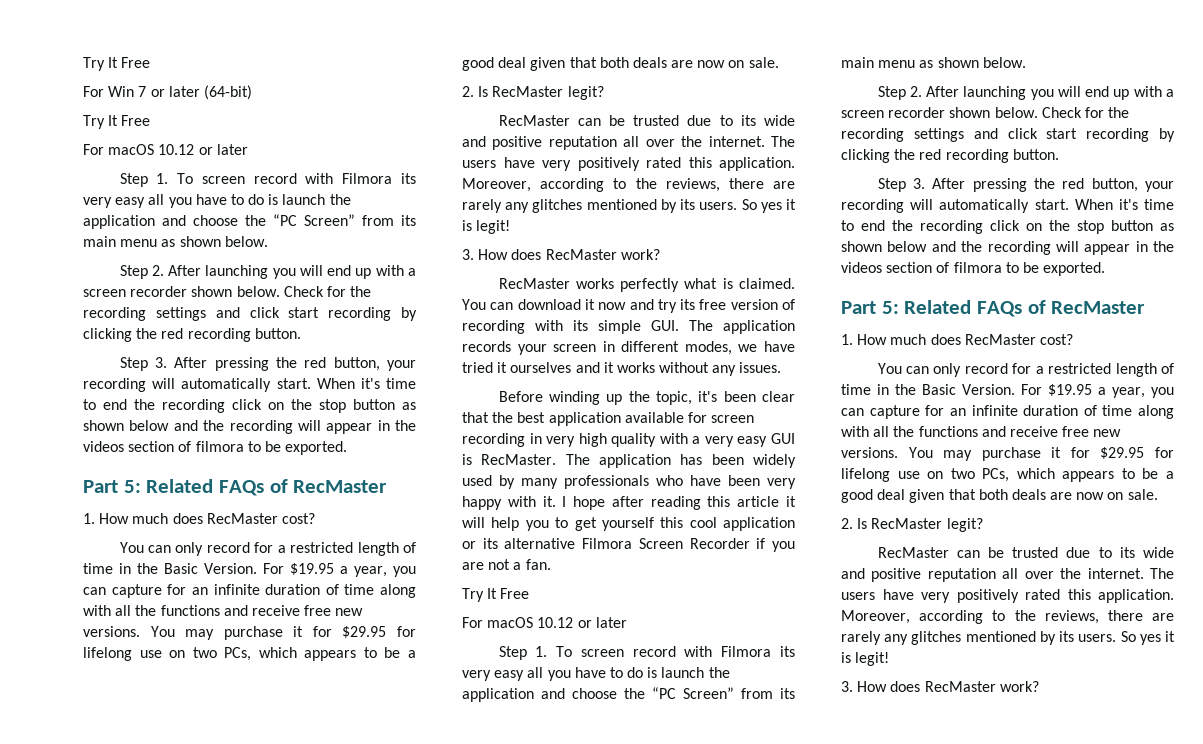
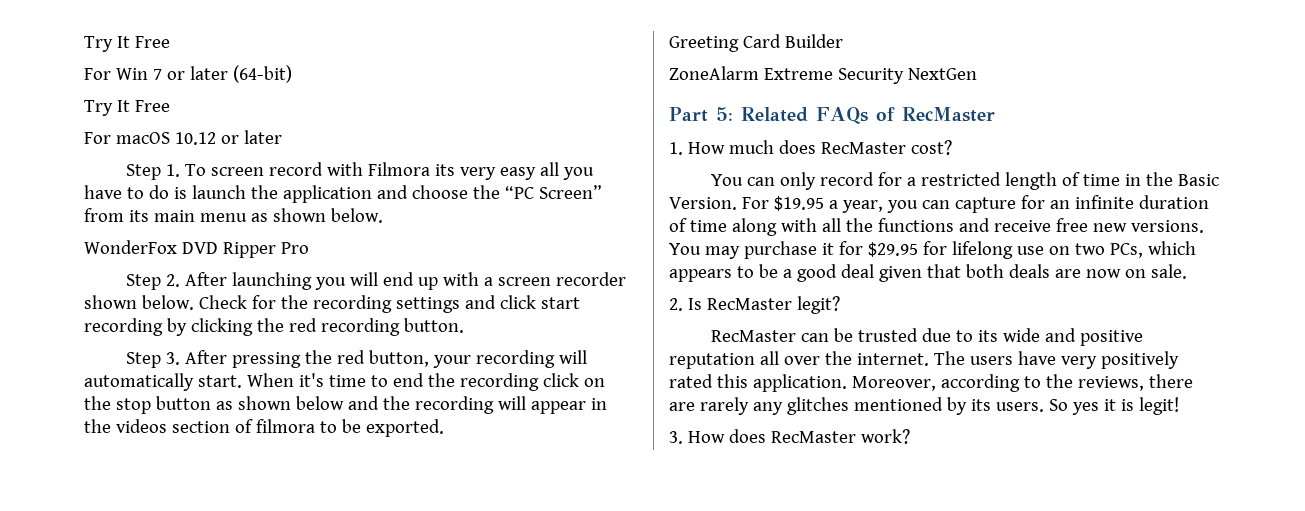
(268, 241) none -> [84,240,309,258] // WonderFox DVD Ripper Pro
(348, 448) none -> [669,34,843,52] [669,66,977,84] // Greeting Card Builder // ZoneAlarm Extreme Security NextGen
[498,278,795,292] [462,299,795,313] [462,320,795,334] [462,341,795,355] [462,362,782,376] [498,391,795,405] [462,412,755,426] [462,433,795,447] [462,454,796,468] [462,475,796,489] [462,496,796,510] [462,517,795,531] [462,538,795,552] [462,559,551,570] [462,588,530,602] [462,617,627,628] [498,646,795,660] [462,667,730,681] [462,687,795,702] [841,57,1026,68] [877,86,1174,100] [841,107,1130,118] [841,128,1175,142] [841,149,1059,163] [877,178,1174,192] [841,199,1174,213] [841,220,1174,234] [841,241,1174,255] [841,262,1106,276] [841,300,1146,317] [841,334,1073,345] [877,363,1174,377] [841,384,1174,398] [841,405,1174,419] [841,426,1122,437] [841,447,1174,461] [841,468,1174,482] [841,489,1158,503] [841,518,983,532] [877,547,1174,558] [841,568,1174,582] [841,589,1174,603] [841,610,1174,624] [841,631,1175,645] [841,652,890,666] [841,681,1039,692] // RecMaster works perfectly what is claimed. You can download it now and try its free version of recording with its simple GUI. The application records your screen in different modes, we have tried it ourselves and it works without any issues. // Before winding up the topic, it's been clear that the best application available for screen recording in very high quality with a very easy GUI is RecMaster. The application has been widely used by many professionals who have been very happy with it. I hope after reading this article it will help you to get yourself this cool application or its alternative Filmora Screen Recorder if you are not a fan. // Try It Free // For macOS 10.12 or later // Step 1. To screen record with Filmora its very easy all you have to do is launch the application and choose the “PC Screen” from its main menu as shown below. // Step 2. After launching you will end up with a screen recorder shown below. Check for the recording settings and click start recording by clicking the red recording button. // Step 3. After pressing the red button, your recording will automatically start. When it's time to end the recording click on the stop button as shown below and the recording will appear in the videos section of filmora to be exported. // Part 5: Related FAQs of RecMaster // 1. How much does RecMaster cost? // You can only record for a restricted length of time in the Basic Version. For $19.95 a year, you can capture for an infinite duration of time along with all the functions and receive free new versions. You may purchase it for $29.95 for lifelong use on two PCs, which appears to be a good deal given that both deals are now on sale. // 2. Is RecMaster legit? // RecMaster can be trusted due to its wide and positive reputation all over the internet. The users have very positively rated this application. Moreover, according to the reviews, there are rarely any glitches mentioned by its users. So yes it is legit! // 3. How does RecMaster work? -> (910, 436) none

